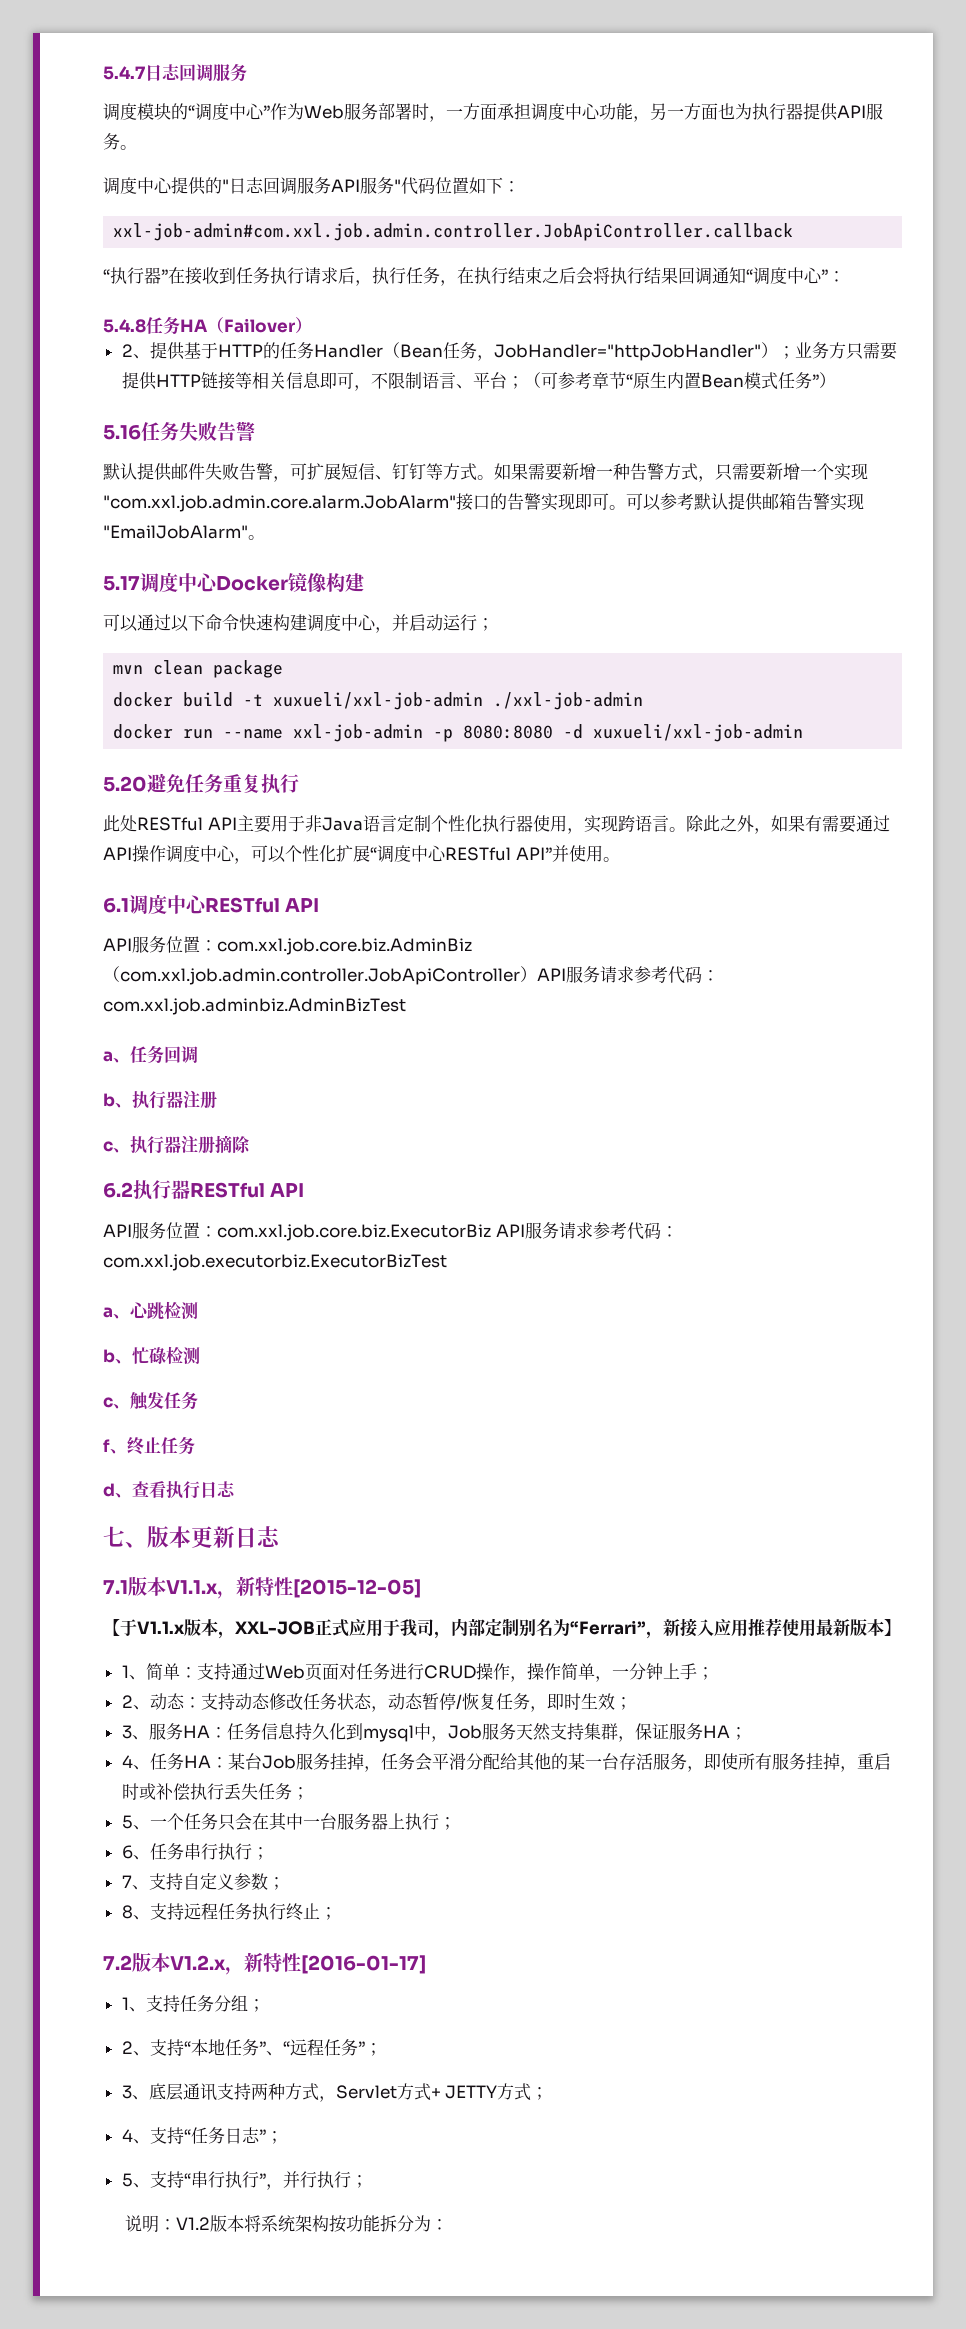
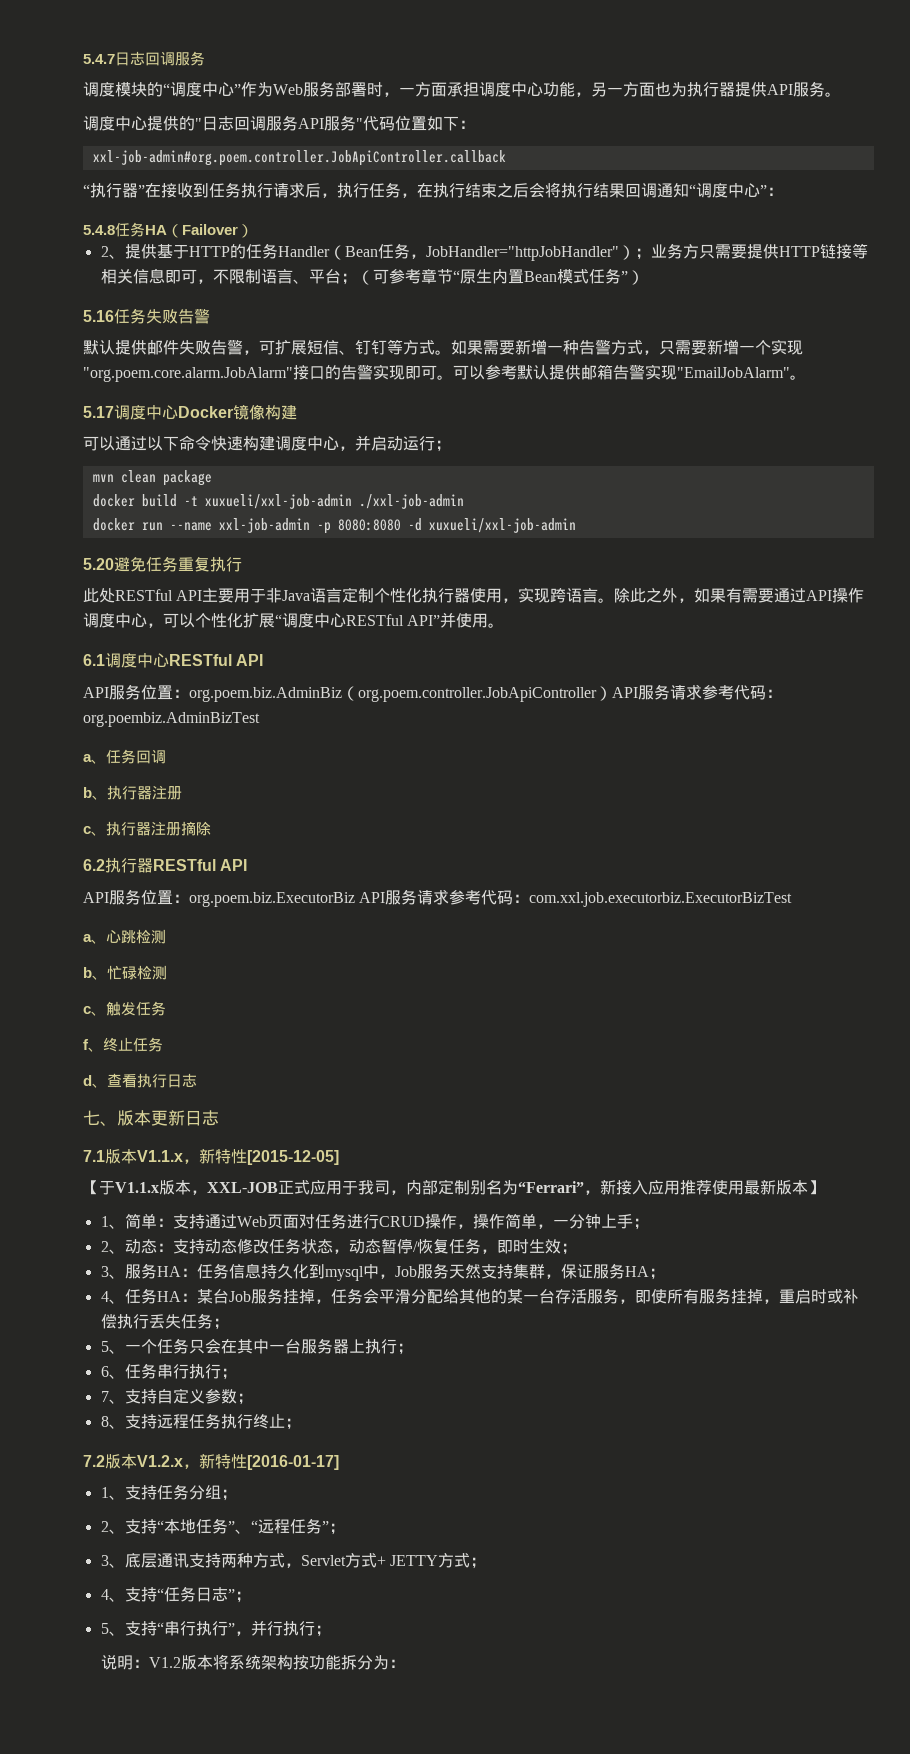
[113,223,794,241] xxl-job-admin#com.xxl.job.admin.controller.JobApiController.callback -> [92,150,506,166] xxl-job-admin#org.poem.controller.JobApiController.callback
[103,495,456,512] "com.xxl.job.admin.core.alarm.JobAlarm" -> [83,367,293,382] "org.poem.core.alarm.JobAlarm"
[217,938,472,955] [103,966,520,985] com.xxl.job.core.biz.AdminBiz（com.xxl.job.admin.controller.JobApiController -> [189,686,597,702] org.poem.biz.AdminBiz（org.poem.controller.JobApiController
[103,998,406,1015] com.xxl.job.adminbiz.AdminBizTest -> [83,712,260,727] org.poembiz.AdminBizTest
[217,1224,491,1241] com.xxl.job.core.biz.ExecutorBiz -> [189,892,355,907] org.poem.biz.ExecutorBiz

